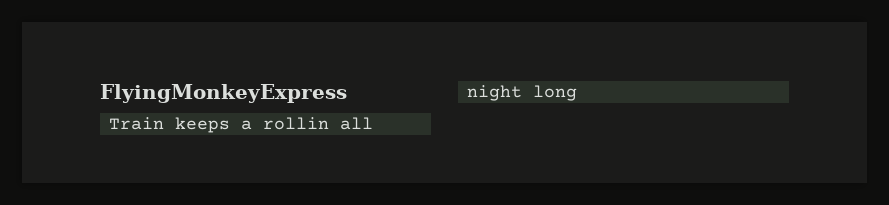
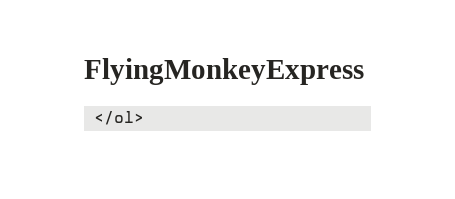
[108,117,373,133] [466,85,577,101] Train keeps a rollin all night long -> [94,111,145,125] </ol>

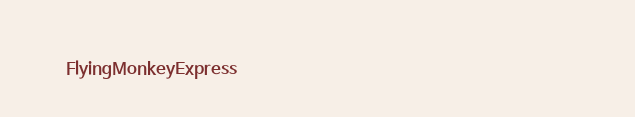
[94,111,145,125] // </ol> -> (237, 69) none

